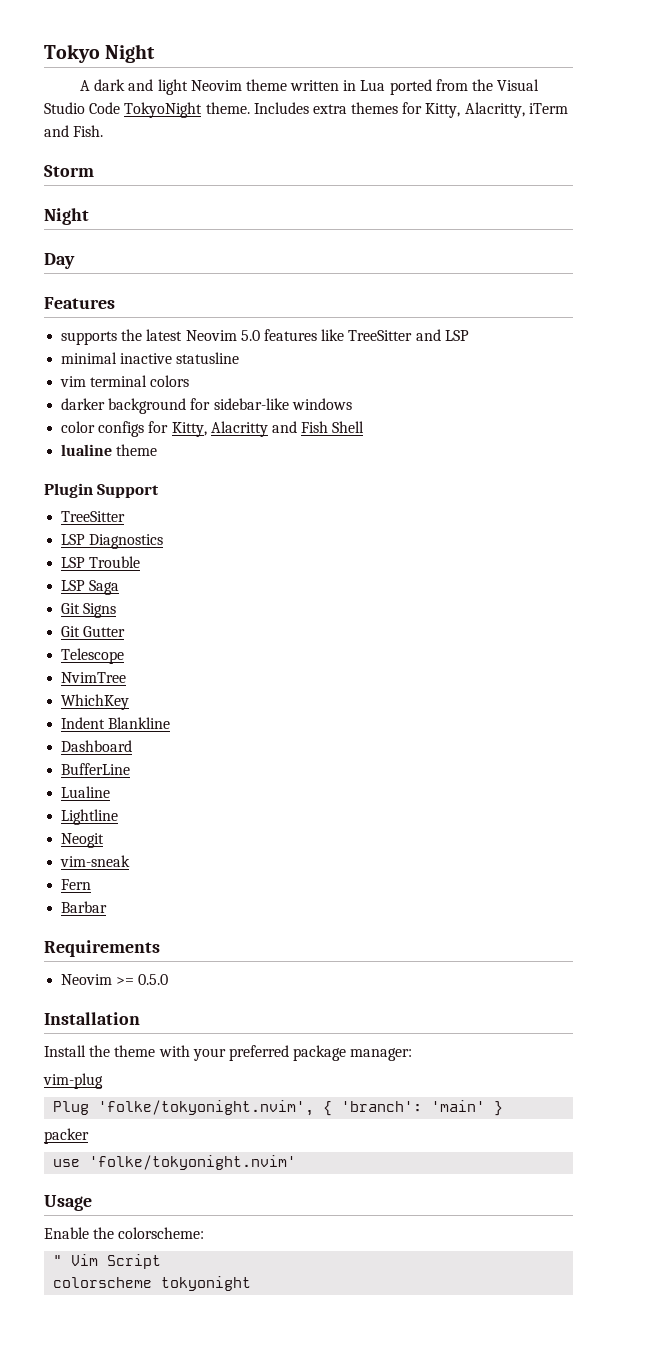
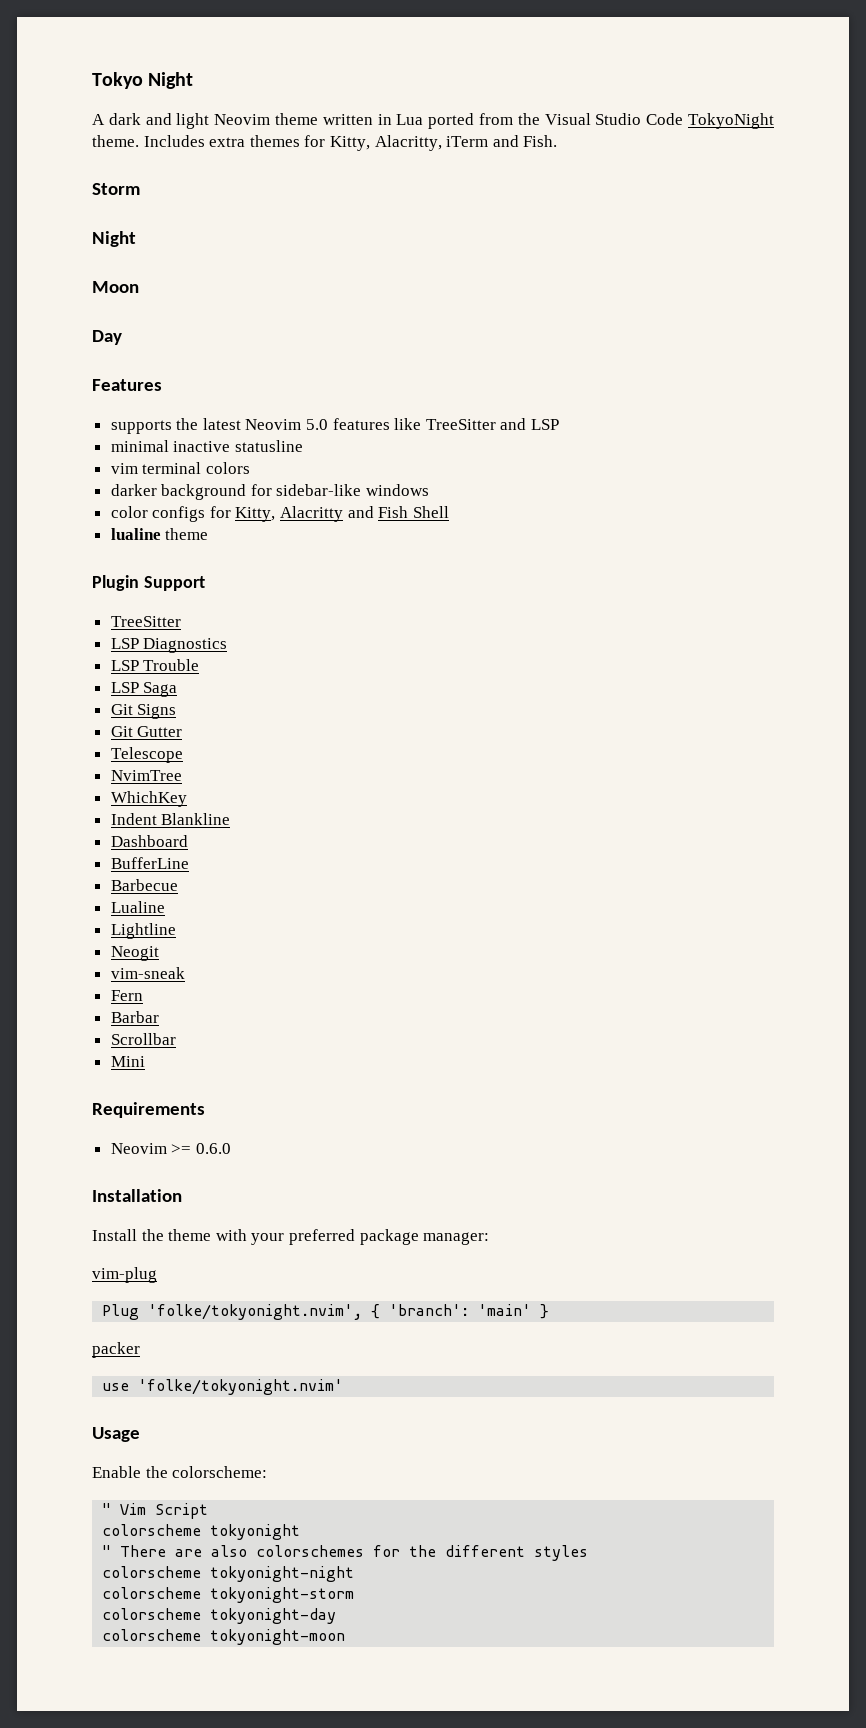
(89, 216) none -> [92,281,139,293] // Moon
(131, 769) none -> [110,879,178,891] // Barbecue
(108, 907) none -> [110,1033,176,1045] [110,1056,145,1067] // Scrollbar // Mini
[138,974,169,985] 0.5.0 -> [195,1143,231,1154] 0.6.0
(252, 1283) none -> [102,1545,589,1561] [102,1566,355,1582] [102,1587,355,1603] [102,1608,337,1624] [102,1629,346,1645] // " There are also colorschemes for the different styles // colorscheme tokyonight-night // colorscheme tokyonight-storm // colorscheme tokyonight-day // colorscheme tokyonight-moon

